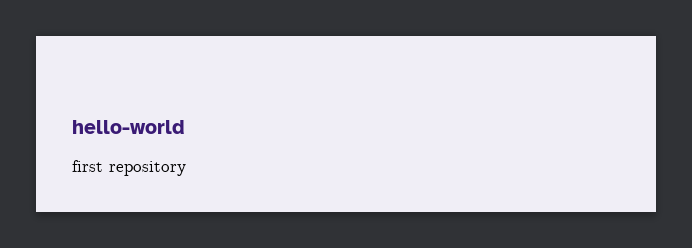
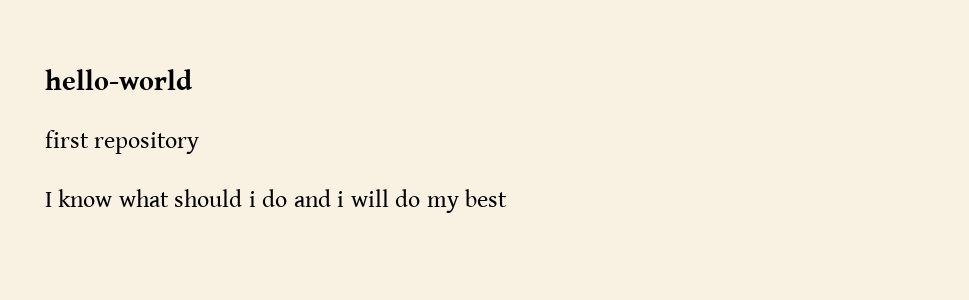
(186, 168) none -> [45,189,508,213] // I know what should i do and i will do my best

